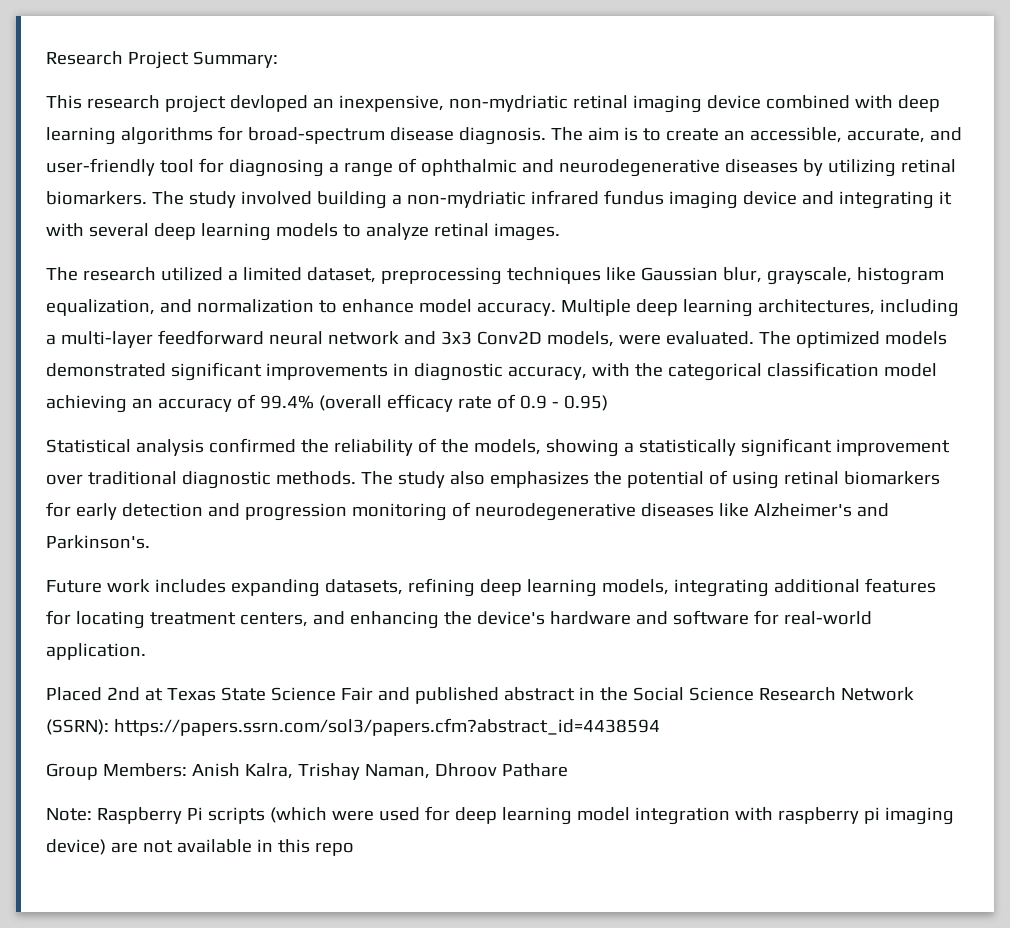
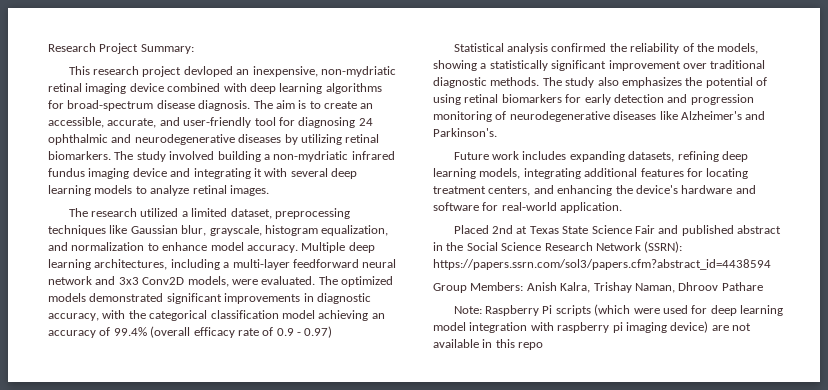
[328,158,417,177] a range of -> [358,118,373,126] 24
[563,395,608,411] 0.95) -> [304,326,333,338] 0.97)

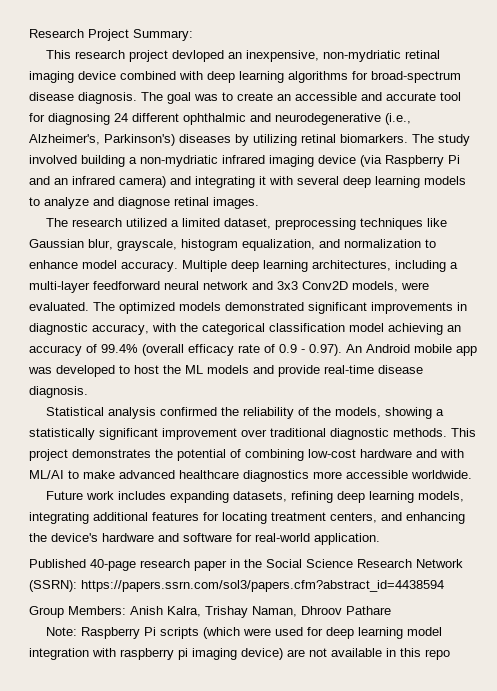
[275,100,307,109] aim is -> [167,92,218,104] goal was
[48,117,252,128] accessible, accurate, and user-friendly -> [295,92,436,101] accessible and accurate
(373, 122) none -> [132,113,179,122] different
(235, 139) none -> [385,113,411,125] [29,134,175,146] (i.e., Alzheimer's, Parkinson's)
[48,168,167,179] fundus imaging device -> [269,155,460,167] [29,176,166,188] imaging device (via Raspberry Pi and an infrared camera)
(190, 190) none -> [93,197,170,209] and diagnose
[304,326,333,338] 0.97) -> [309,344,477,356] [28,365,423,377] [29,386,88,398] 0.97). An Android mobile app was developed to host the ML models and provide real-time disease diagnosis.
[542,77,767,88] [433,94,754,105] [433,111,766,122] [433,128,497,137] The study also emphasizes the potential of using retinal biomarkers for early detection and progression monitoring of neurodegenerative diseases like Alzheimer's and Parkinson's. -> [451,428,476,437] [29,449,464,461] [29,470,472,482] This project demonstrates the potential of combining low-cost hardware and with ML/AI to make advanced healthcare diagnostics more accessible worldwide.
[453,225,782,236] Placed 2nd at Texas State Science Fair and published abstract -> [29,559,227,571] Published 40-page research paper

